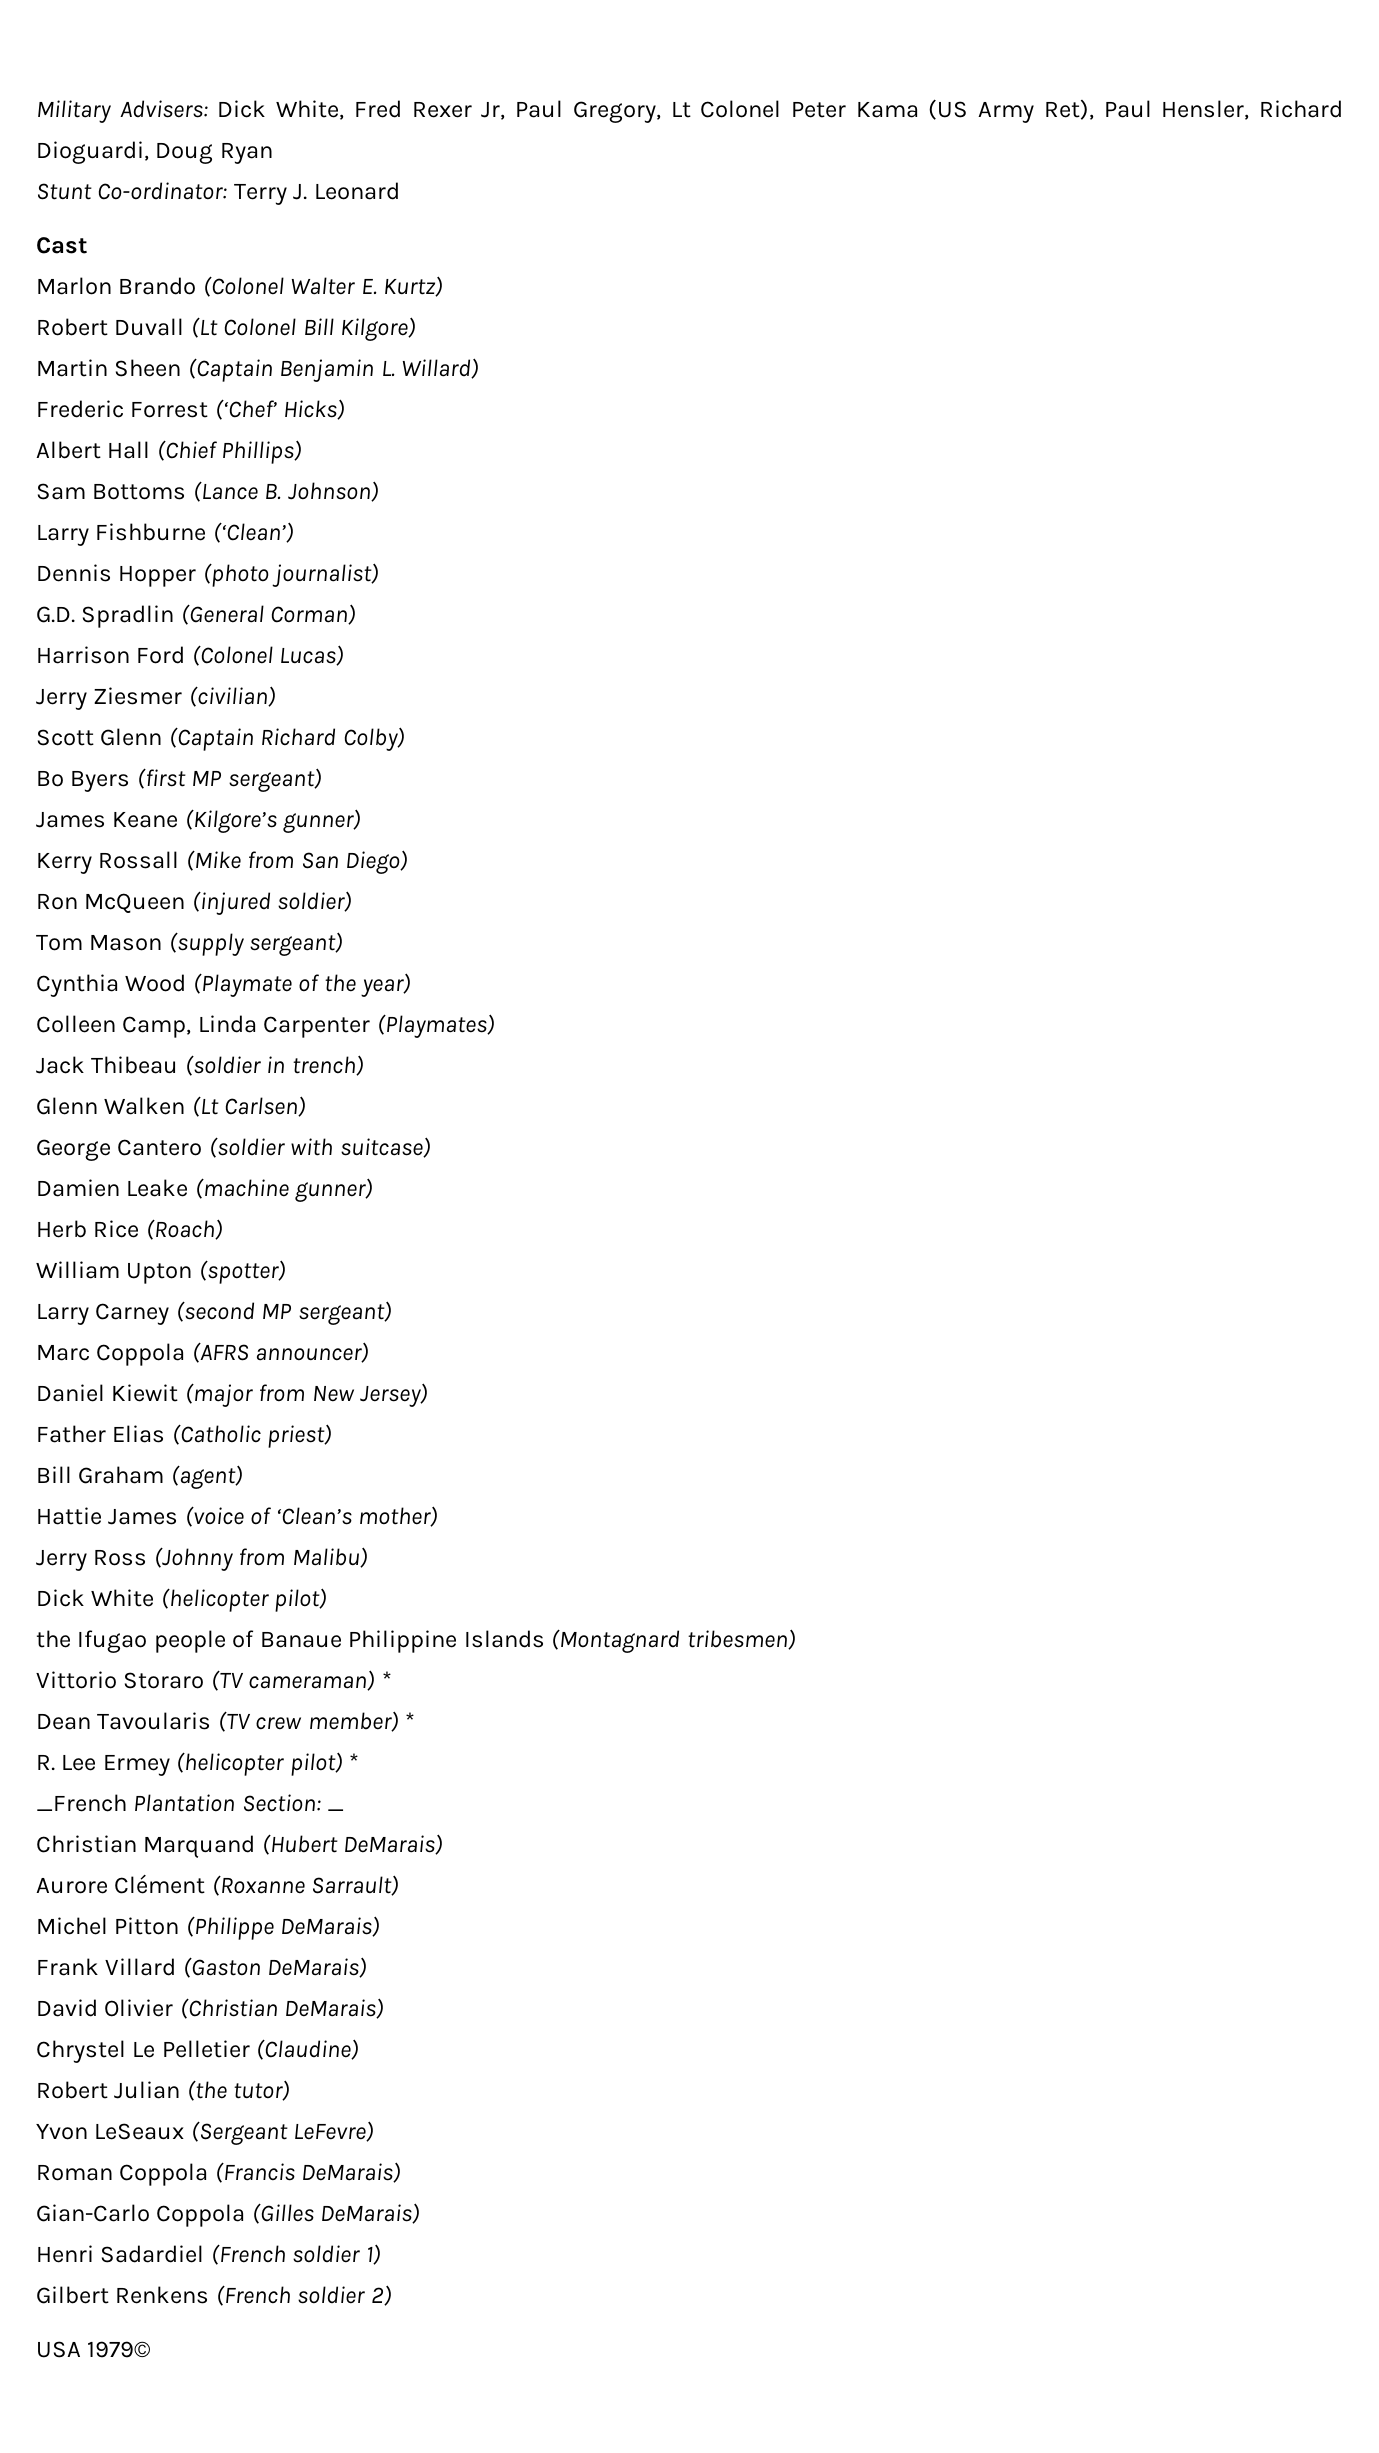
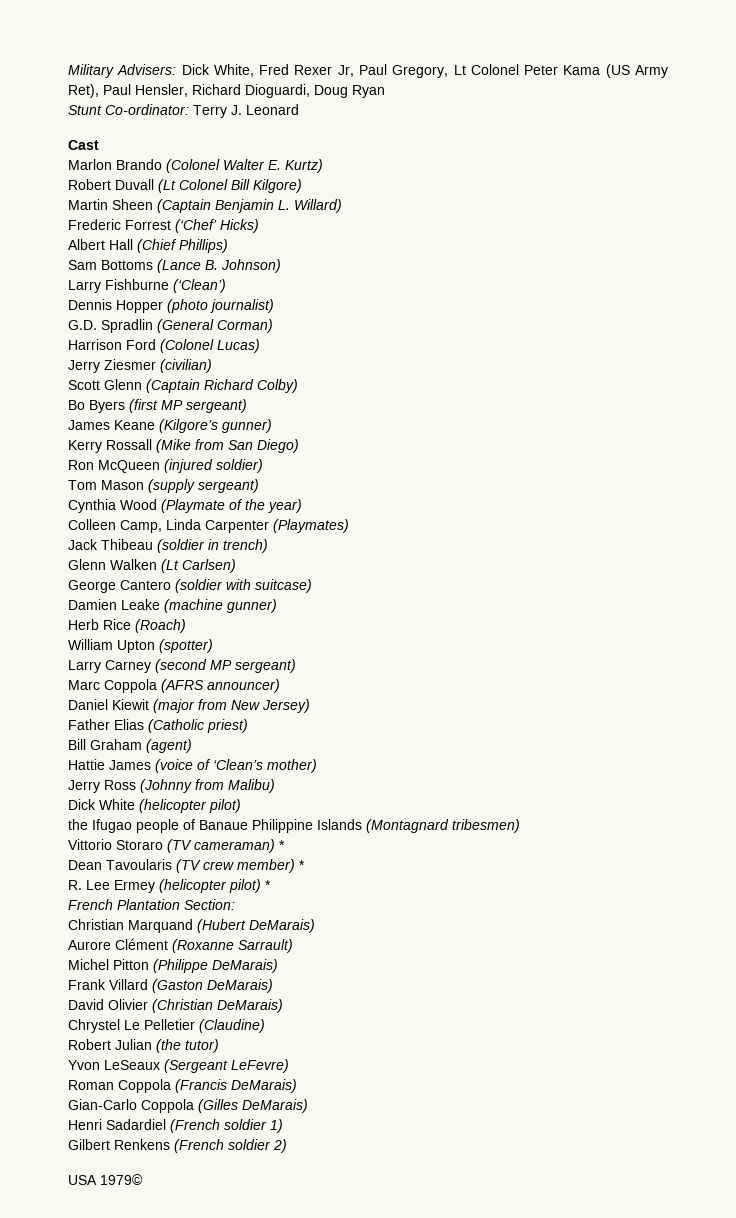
[36,1794,127,1812] _French -> [68,899,113,910] French
[327,1809,345,1811] _ -> (235, 904) none

